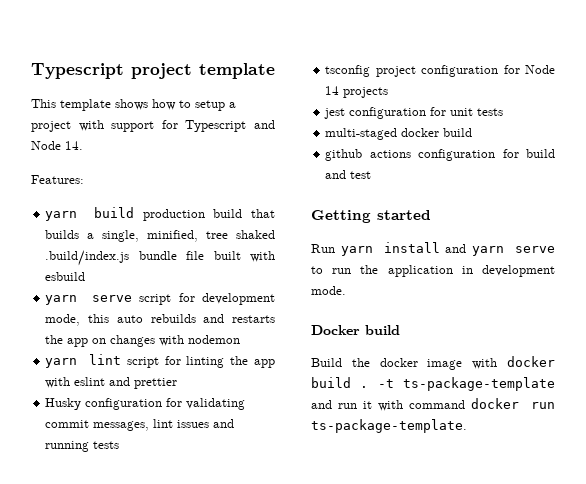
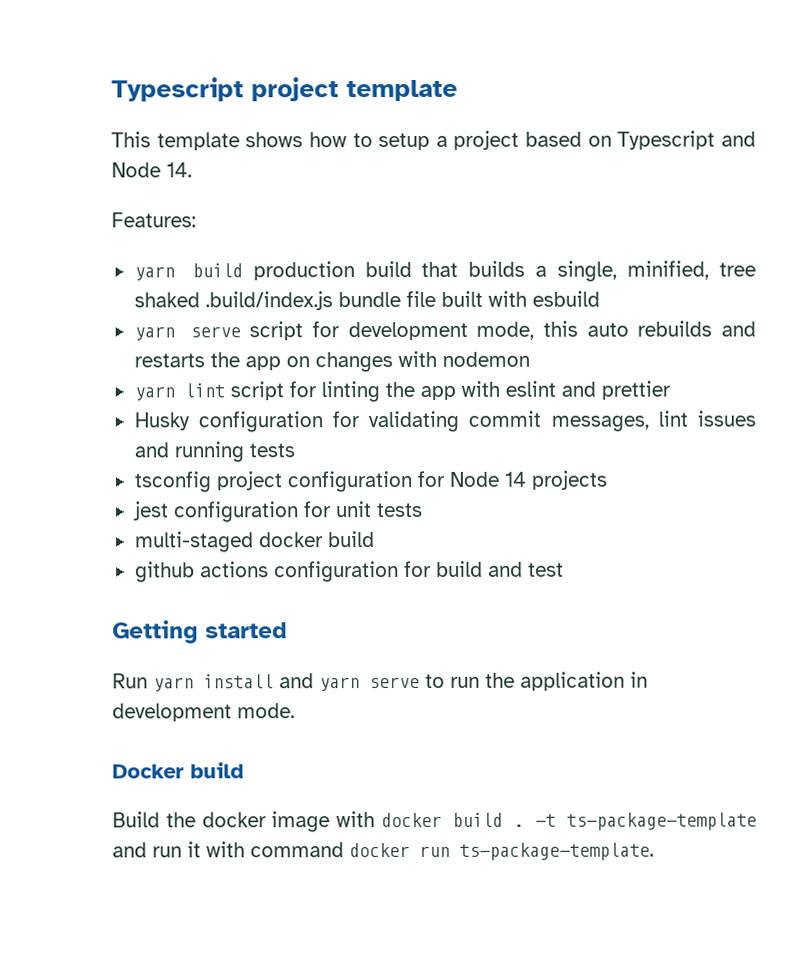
[78,120,178,132] with support for -> [525,131,612,147] based on

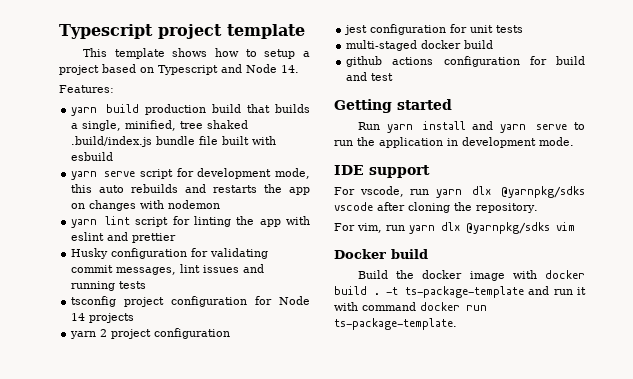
(608, 480) none -> [70,328,231,339] // yarn 2 project configuration
(295, 711) none -> [334,165,430,178] [334,186,585,198] [334,202,538,213] [334,222,575,234] // IDE support // For vscode, run yarn dlx @yarnpkg/sdks vscode after cloning the repository. // For vim, run yarn dlx @yarnpkg/sdks vim

